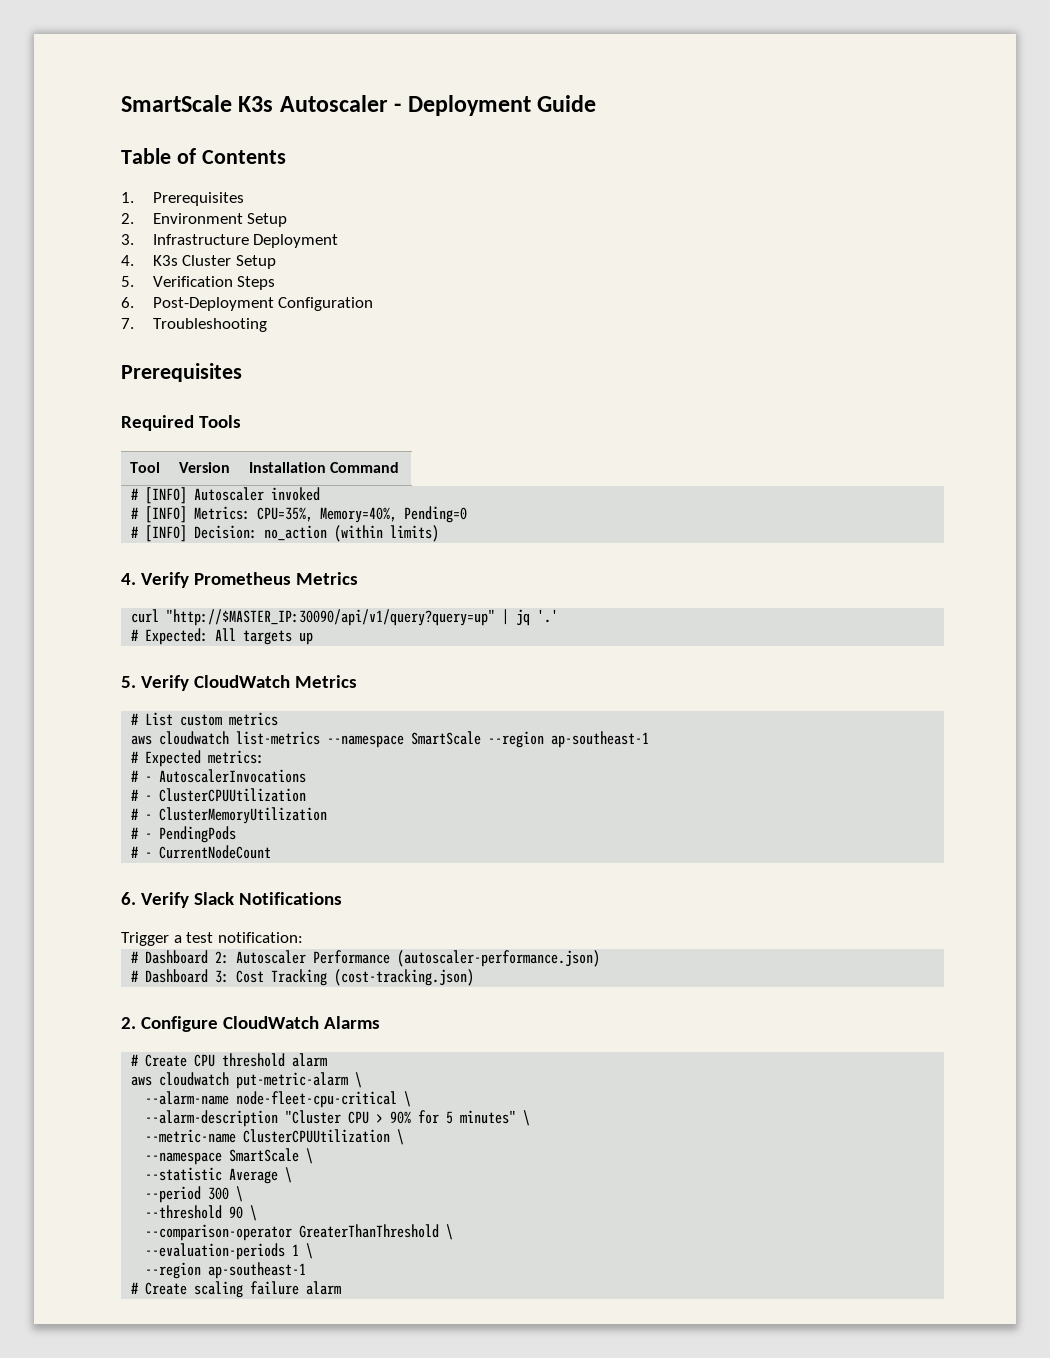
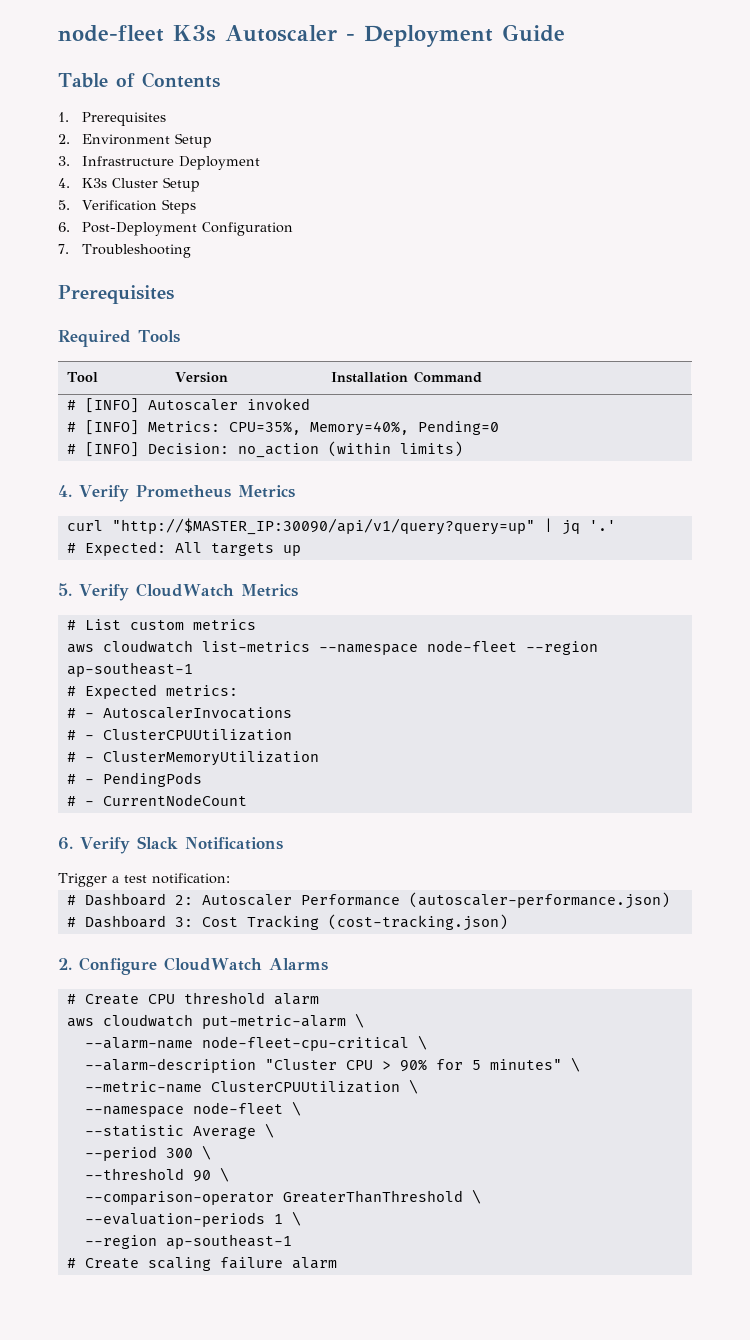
[121,95,232,112] SmartScale -> [58,25,164,42] node-fleet
[411,731,482,745] SmartScale -> [426,640,517,652] node-fleet
[229,1148,300,1162] SmartScale -> [192,1102,283,1114] node-fleet

